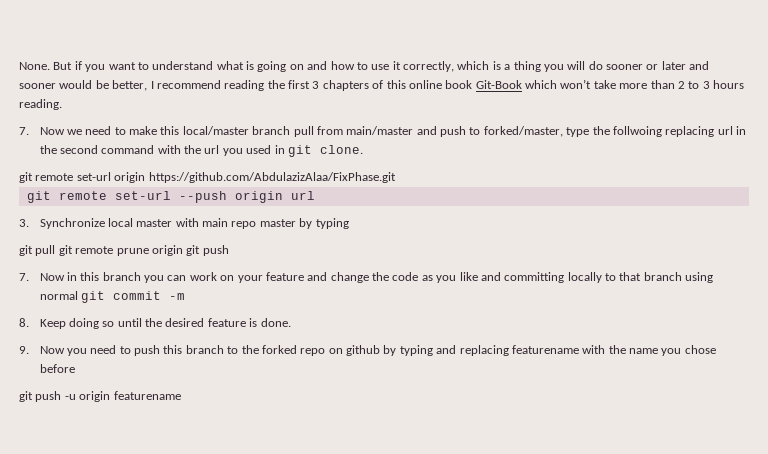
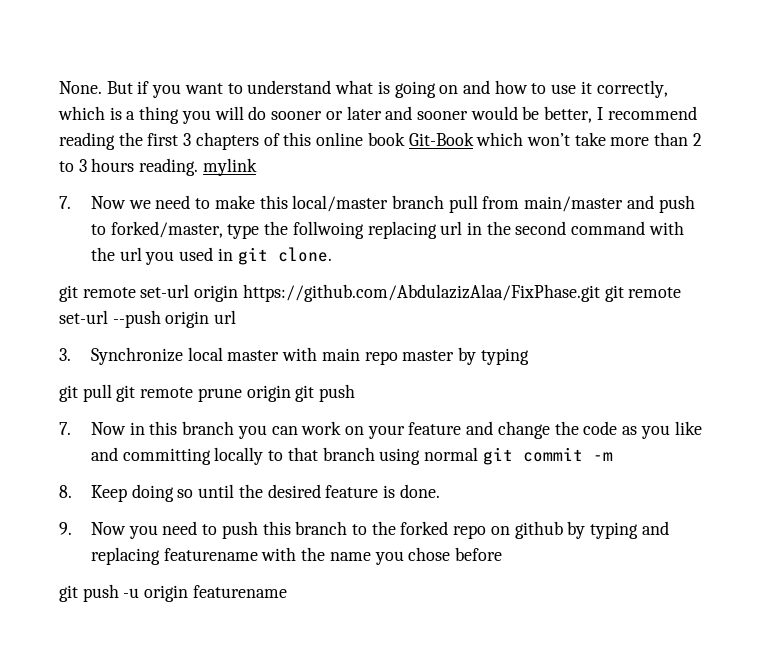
(62, 104) none -> [202,158,257,176] mylink
(396, 177) // -> (600, 293) none

